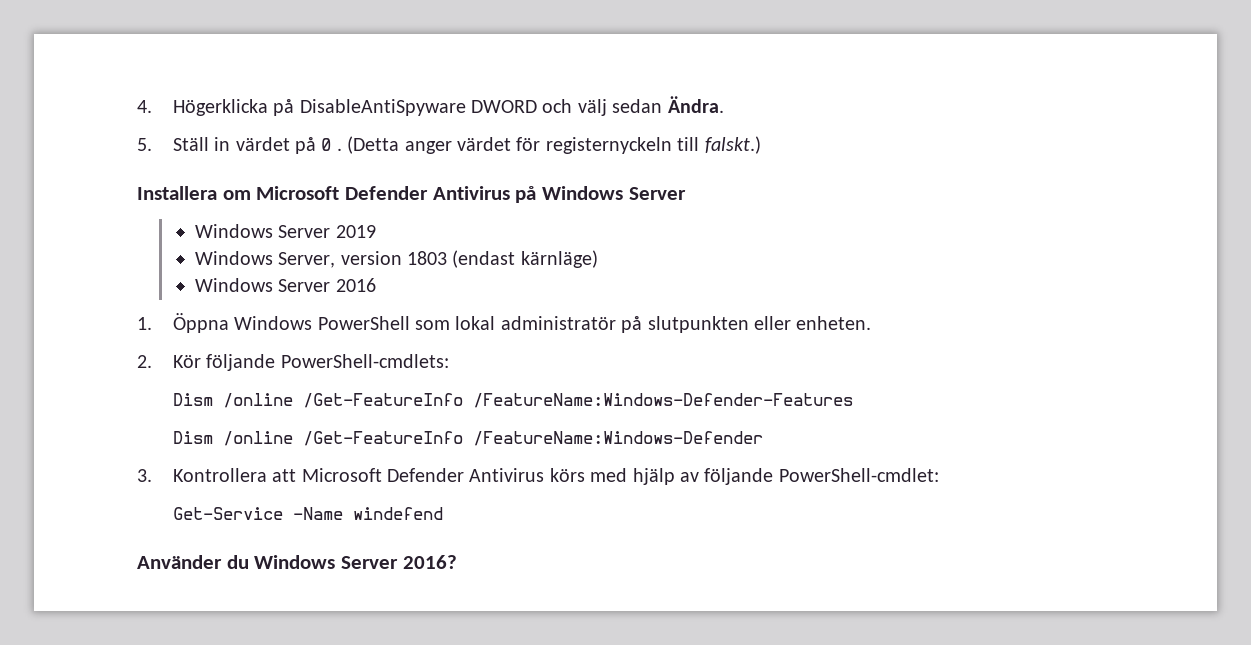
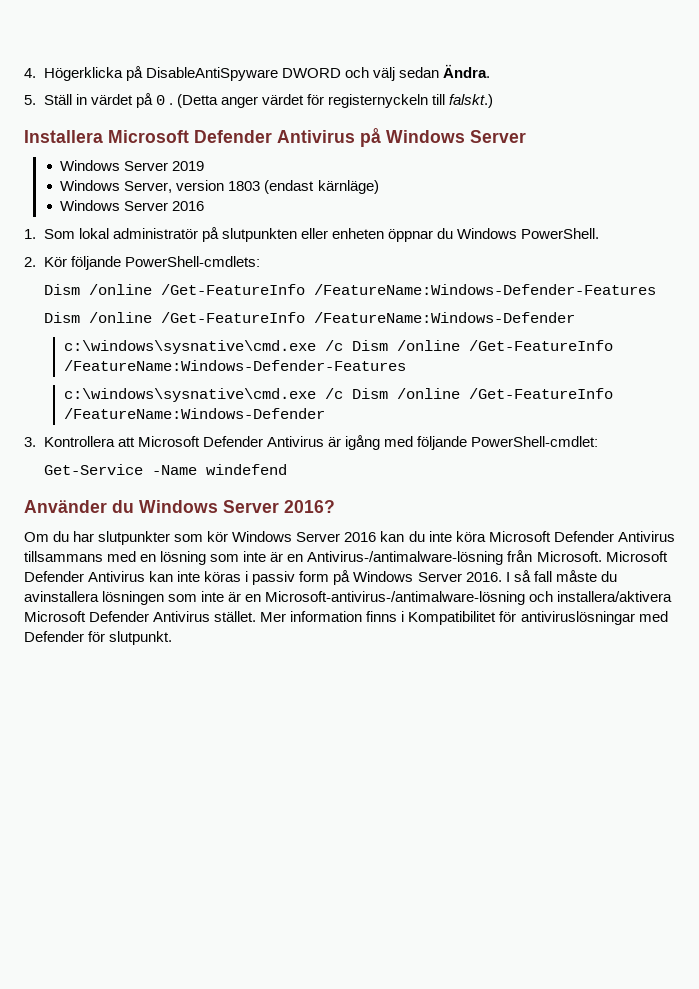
[222,190,251,200] om -> (103, 136) none
[172,313,451,333] Öppna Windows PowerShell som -> [43,229,75,239] Som
[796,316,872,330] enheten. -> [332,228,600,242] enheten öppnar du Windows PowerShell.
(763, 438) none -> [63,340,613,354] [63,360,406,371] [63,388,613,402] [63,408,325,419] // c:\windows\sysnative\cmd.exe /c Dism /online /Get-FeatureInfo /FeatureName:Windows-Defender-Features // c:\windows\sysnative\cmd.exe /c Dism /online /Get-FeatureInfo /FeatureName:Windows-Defender
[549,468,700,485] körs med hjälp av -> [328,435,414,450] är igång med
(457, 562) none -> [24,531,675,545] [24,550,668,565] [24,570,617,585] [24,591,673,605] [24,611,668,625] [24,631,173,645] // Om du har slutpunkter som kör Windows Server 2016 kan du inte köra Microsoft Defender Antivirus tillsammans med en lösning som inte är en Antivirus-/antimalware-lösning från Microsoft. Microsoft Defender Antivirus kan inte köras i passiv form på Windows Server 2016. I så fall måste du avinstallera lösningen som inte är en Microsoft-antivirus-/antimalware-lösning och installera/aktivera Microsoft Defender Antivirus stället. Mer information finns i Kompatibilitet för antiviruslösningar med Defender för slutpunkt.

